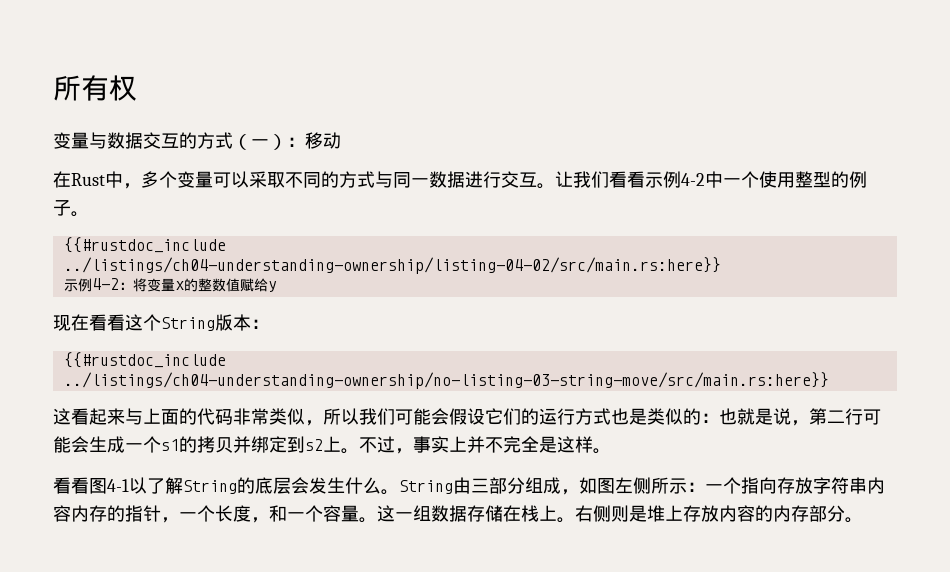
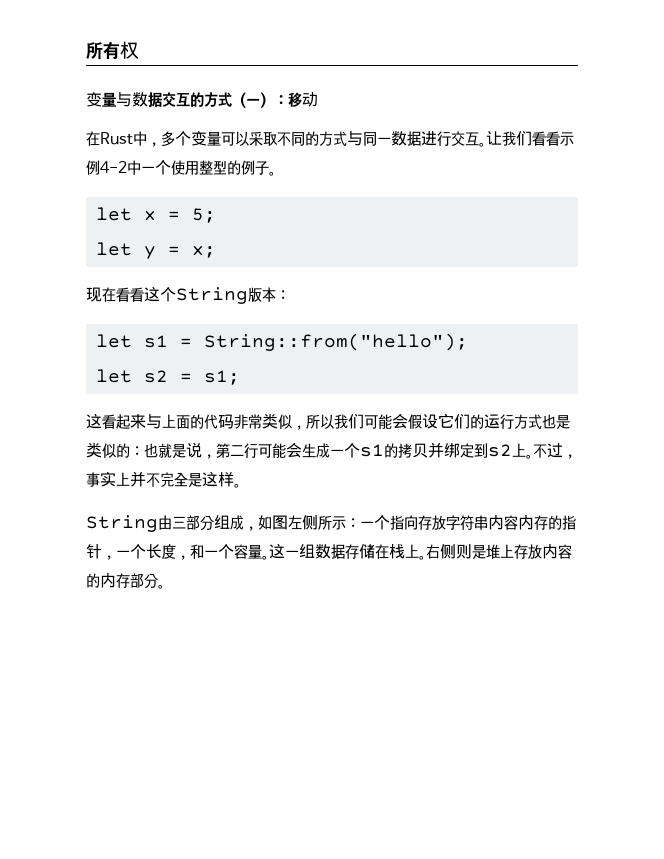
[63,237,226,253] [63,257,721,274] [63,278,268,292] {{#rustdoc_include ../listings/ch04-understanding-ownership/listing-04-02/src/main.rs:here}} // 示例4-2：将变量x的整数值赋给 -> [95,207,216,223] [95,242,132,256] let x = 5; // let
(277, 286) none -> [167,245,216,258] = x;
[63,352,226,368] [63,372,829,389] {{#rustdoc_include ../listings/ch04-understanding-ownership/no-listing-03-string-move/src/main.rs:here}} -> [95,333,468,351] [95,369,240,385] let s1 = String::from("hello"); // let s2 = s1;
[53,477,399,495] 看看图4-1以了解String的底层会发生什么。 -> (241, 485) none

